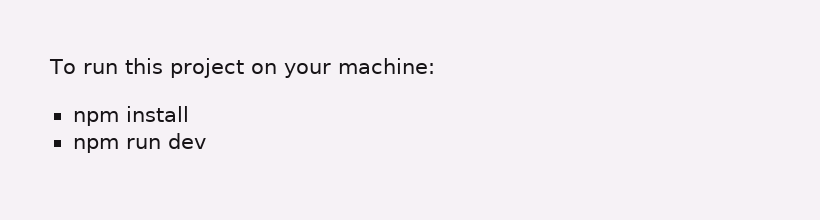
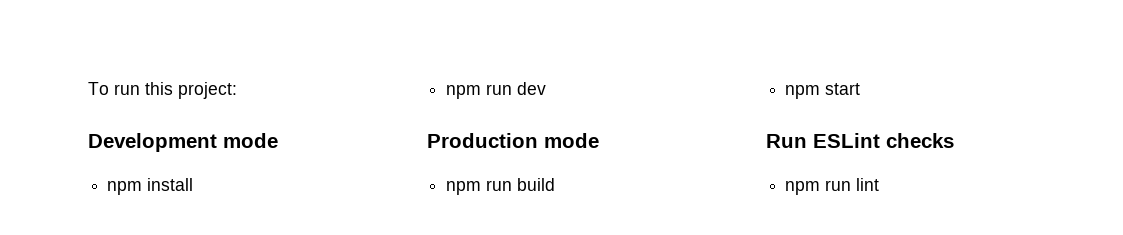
[169,58,435,78] project on your machine: -> [178,82,237,99] [88,133,278,152] project: // Development mode
(206, 141) none -> [427,133,599,148] [446,178,556,195] [785,83,861,99] [766,133,954,148] [785,178,880,195] // Production mode // npm run build // npm start // Run ESLint checks // npm run lint

